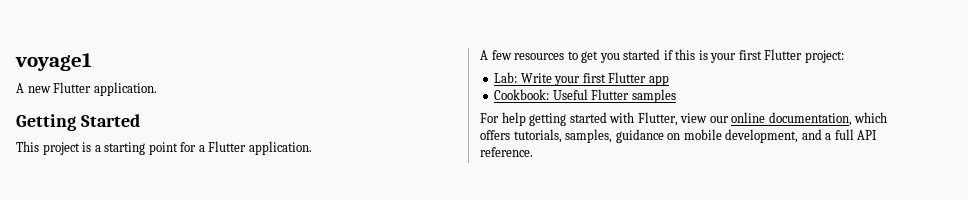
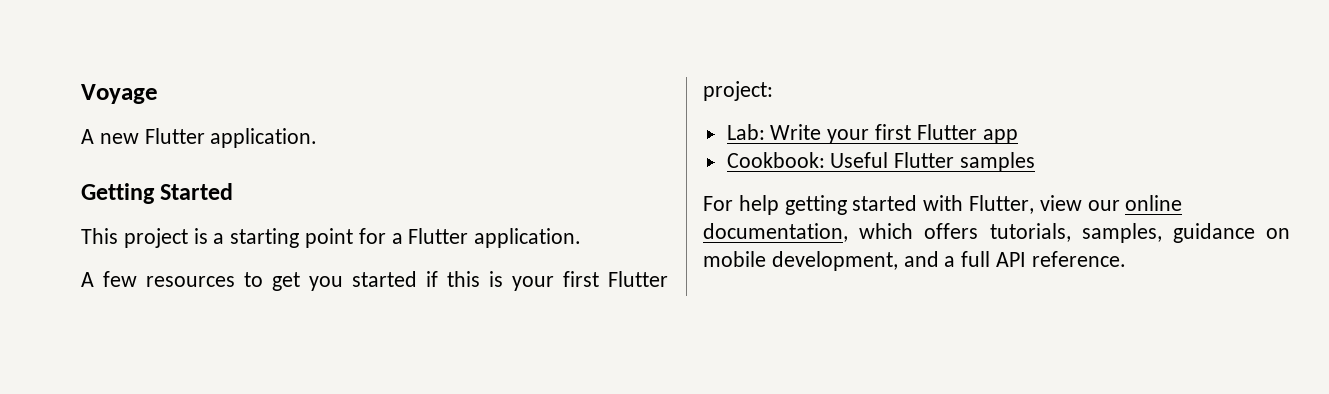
[15,53,92,71] voyage1 -> [81,84,158,104] Voyage

